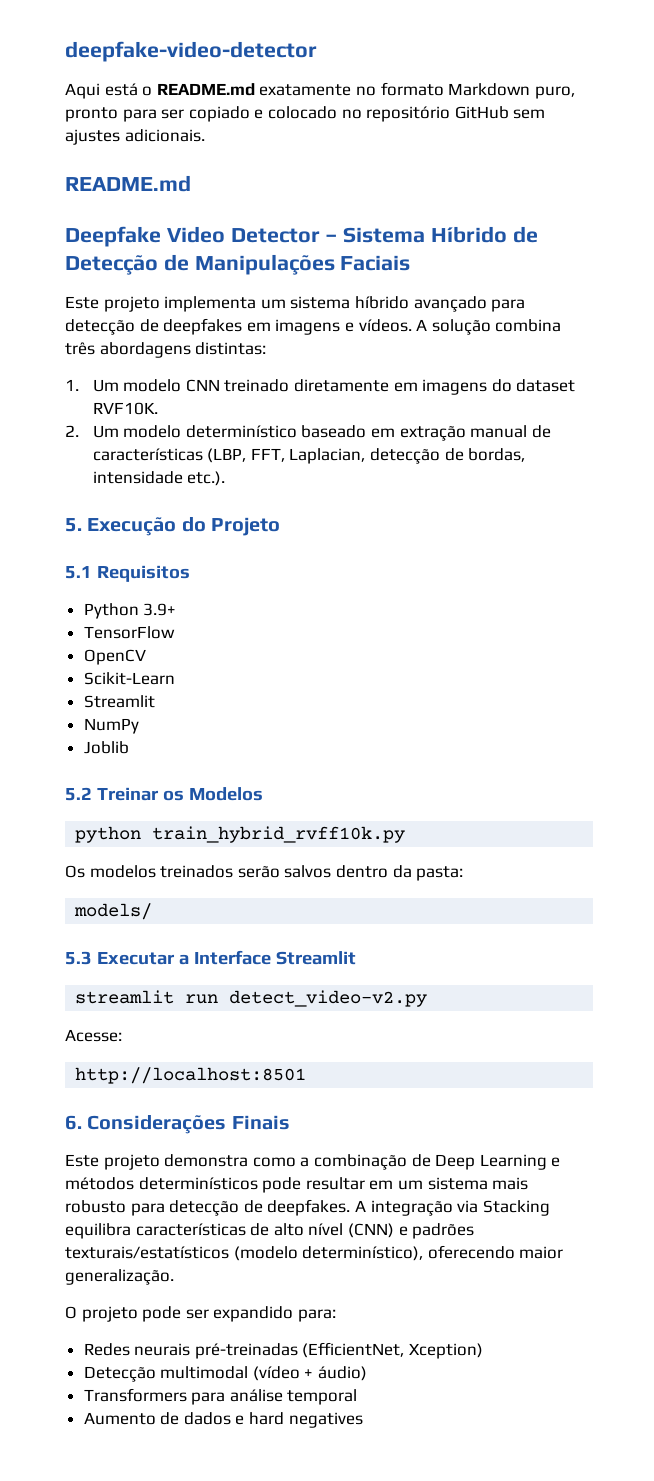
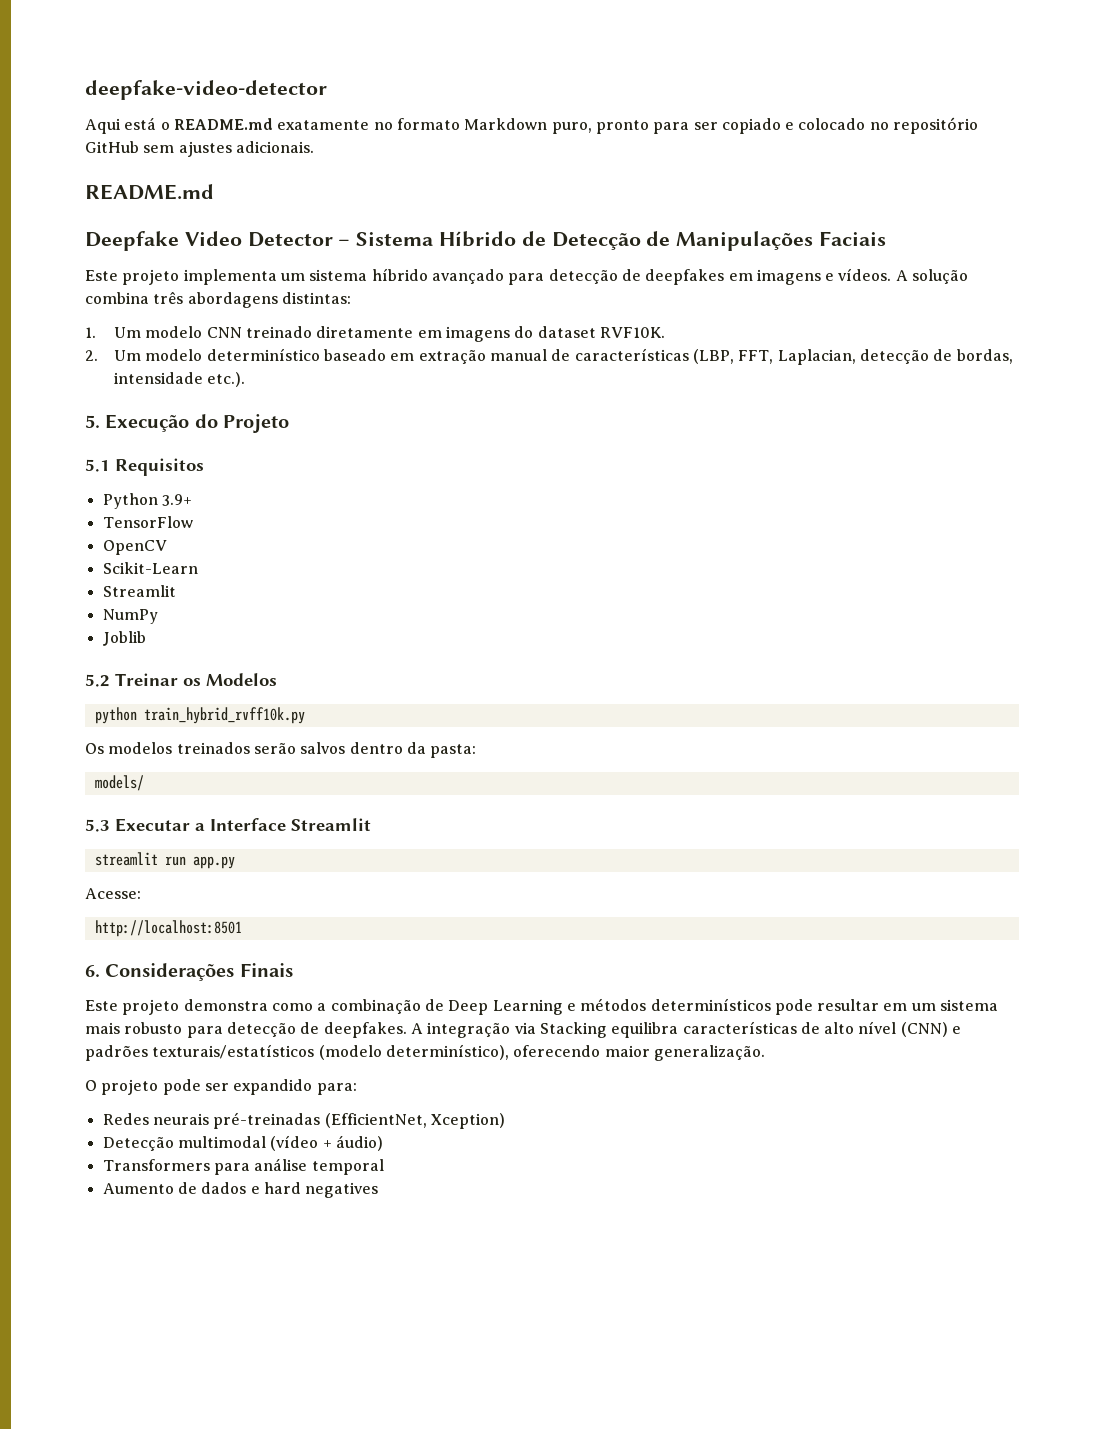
[229,990,428,1007] detect_video-v2.py -> [192,856,235,869] app.py

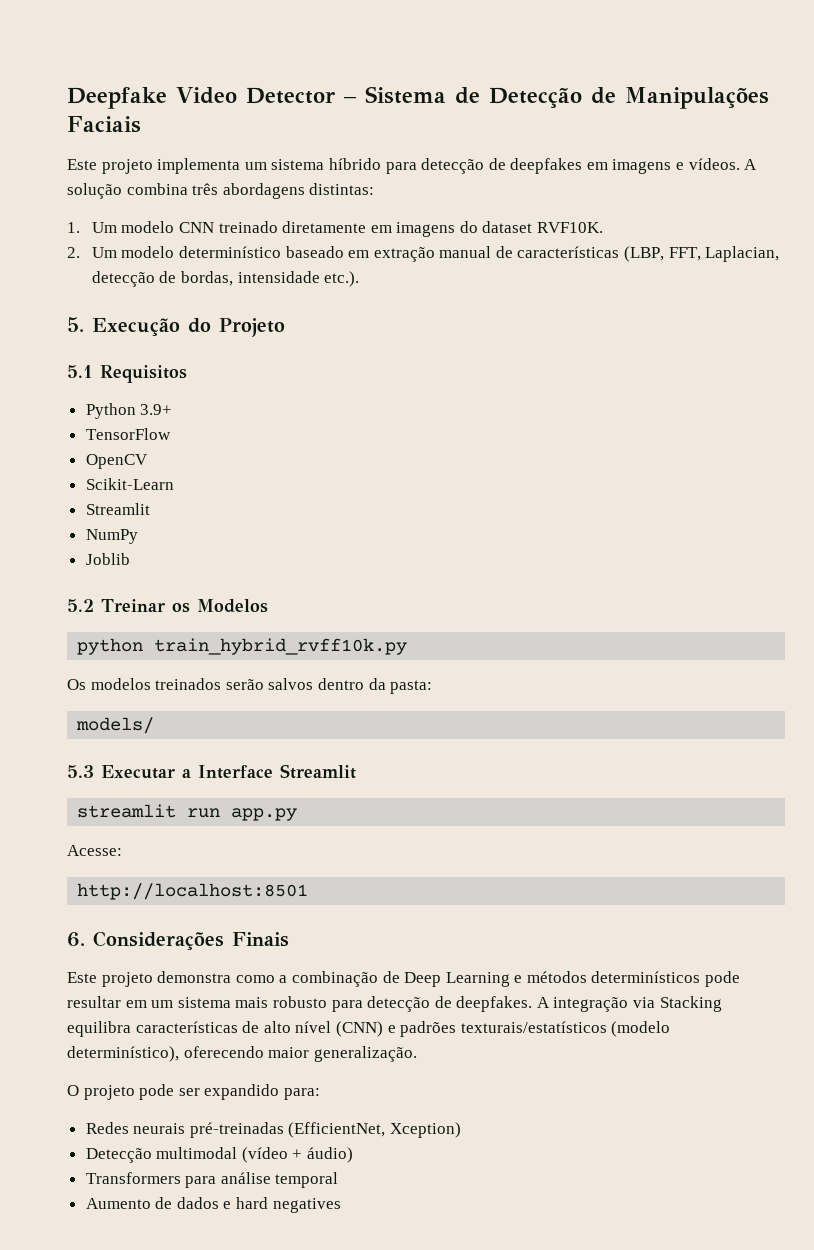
[85,80,327,100] [85,117,979,134] [85,141,314,157] [85,184,214,200] deepfake-video-detector // Aqui está o README.md exatamente no formato Markdown puro, pronto para ser copiado e colocado no repositório GitHub sem ajustes adicionais. // README.md // -> (67, 98) none
[439,231,517,247] Híbrido -> (446, 95) none
[431,269,504,284] avançado -> (381, 164) none

